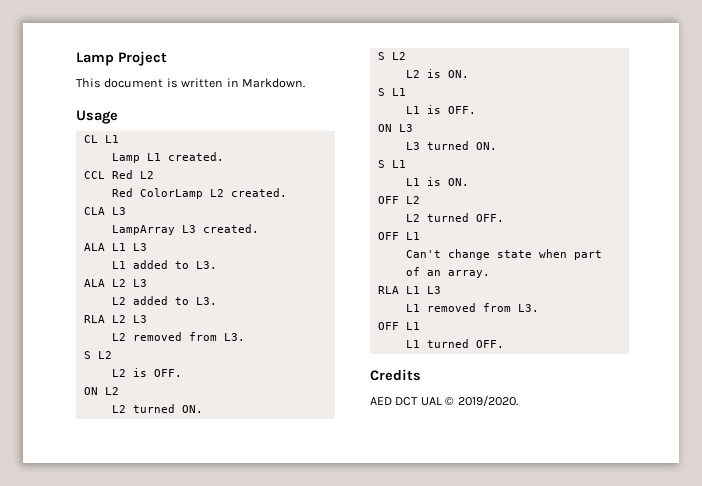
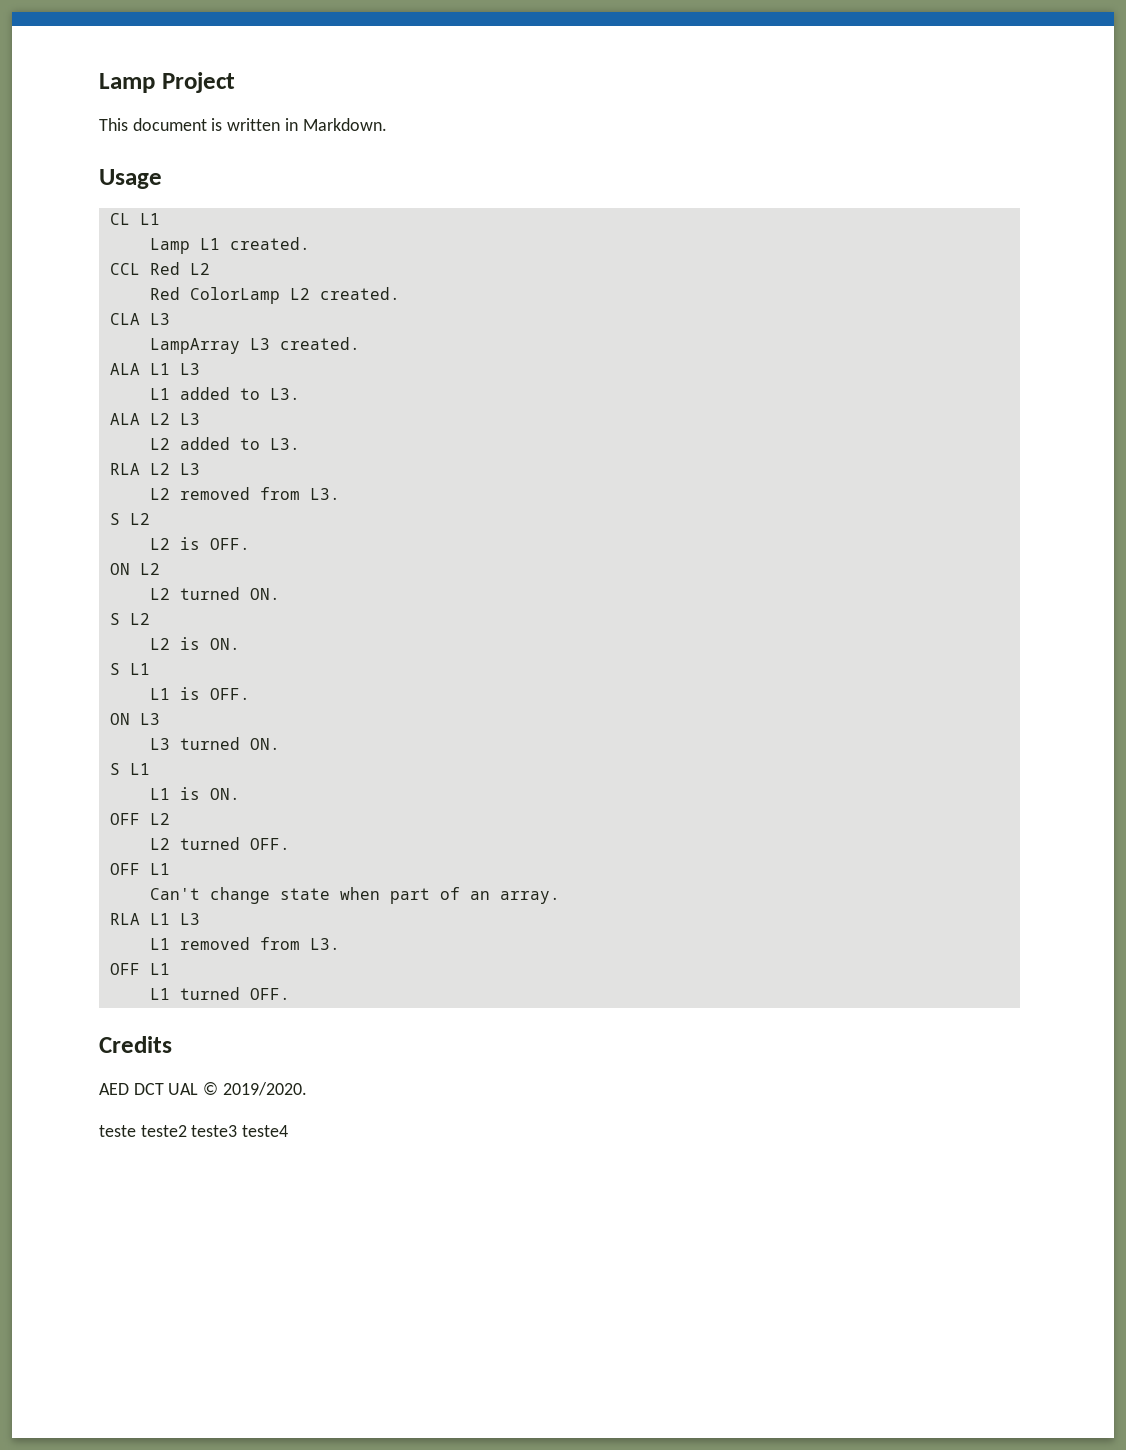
(518, 400) none -> [99,1125,289,1137] // teste teste2 teste3 teste4

